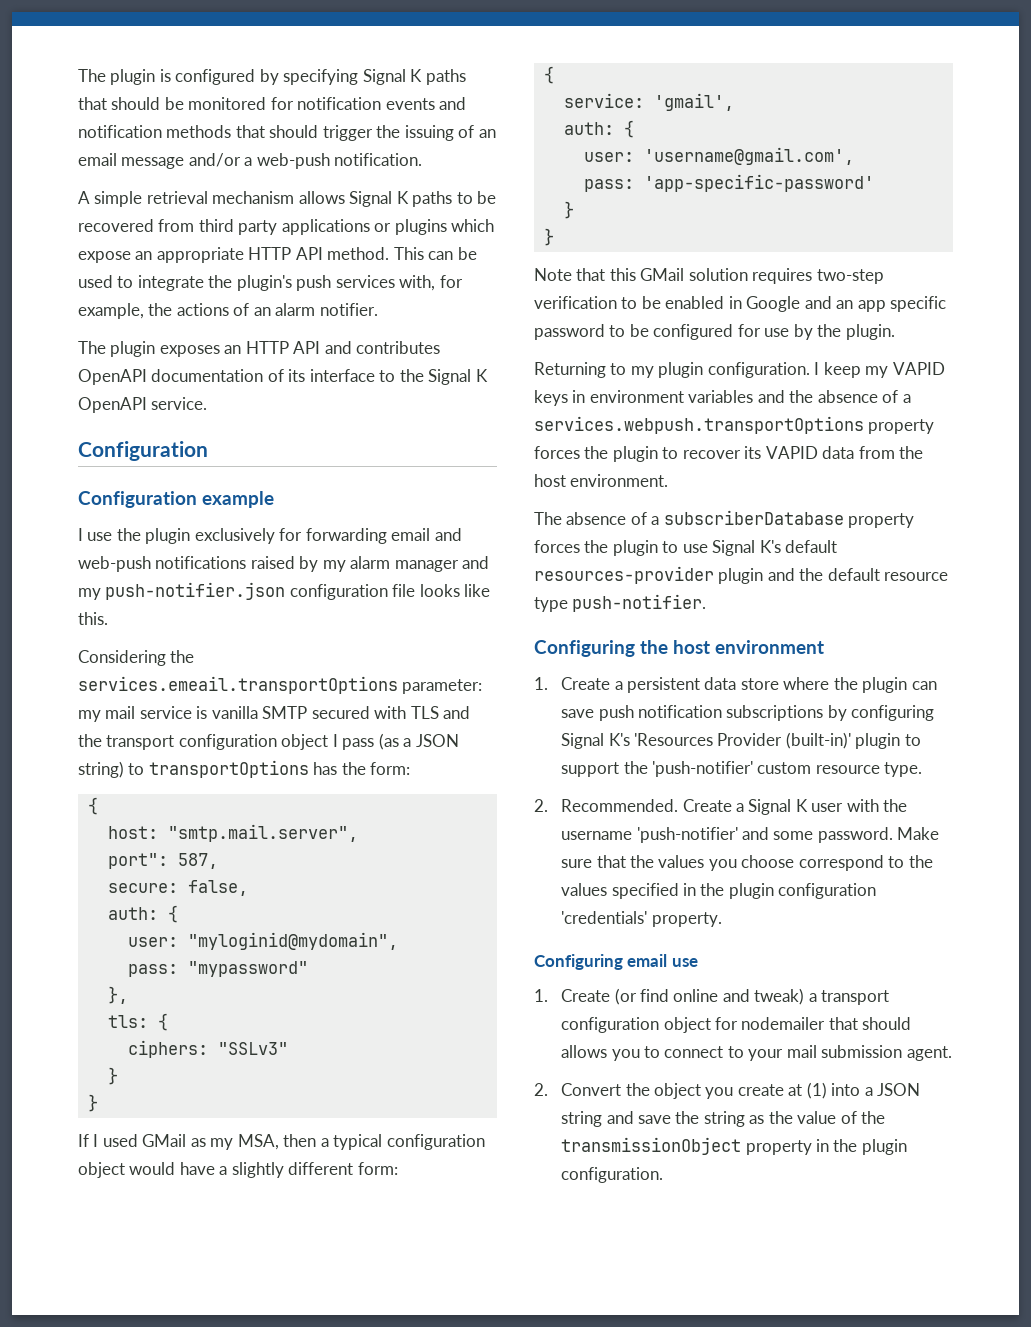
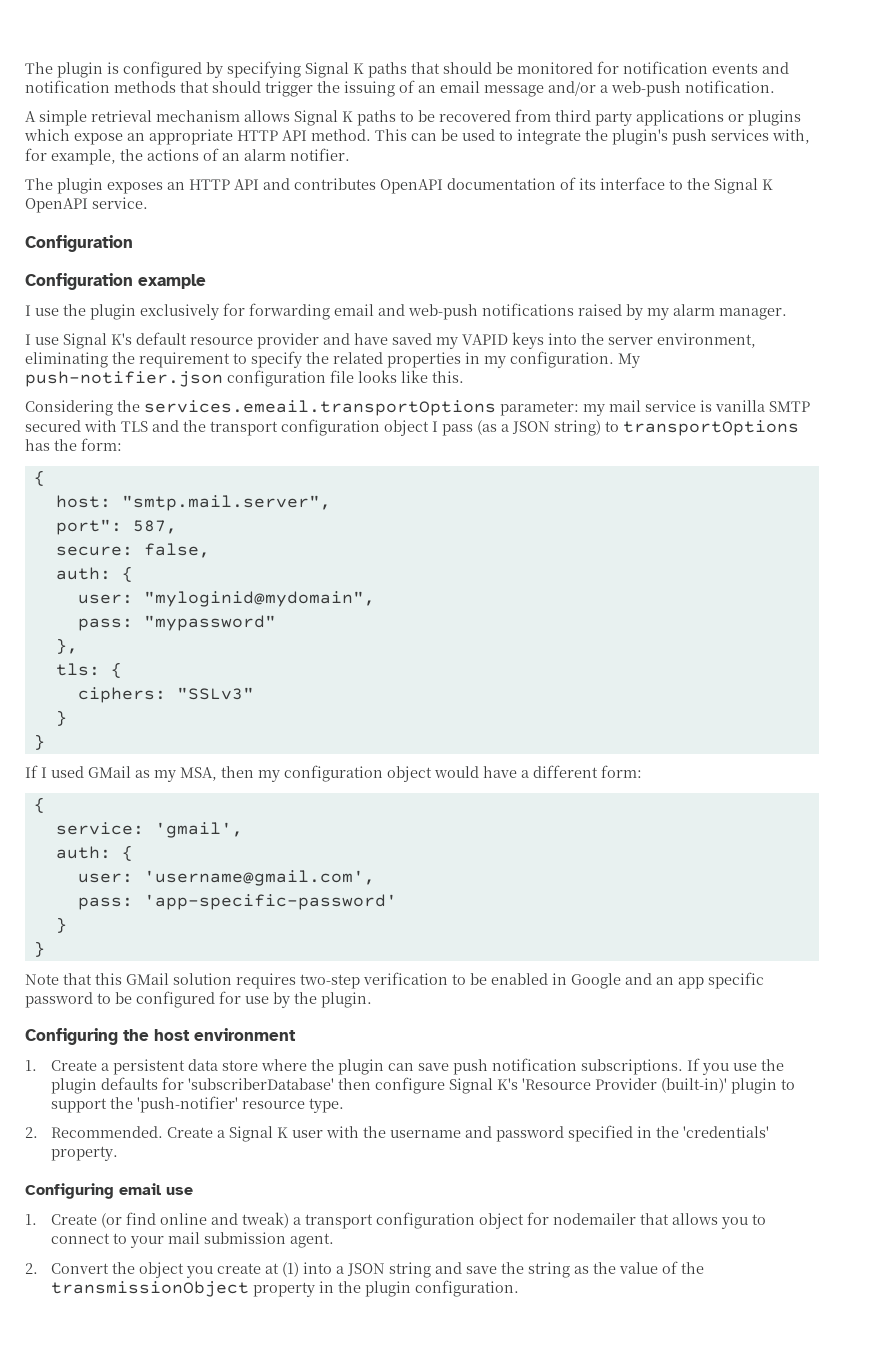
[394,556,490,572] [78,588,101,600] manager and my -> [719,308,787,320] [25,332,756,349] [25,351,640,368] manager. // I use Signal K's default resource provider and have saved my VAPID keys into the server environment, eliminating the requirement to specify the related properties in my configuration. My
[320,1134,383,1150] a typical -> [258,770,280,782] my
[231,1162,284,1178] slightly -> (529, 774) none
[534,362,945,378] [534,390,911,406] [534,416,935,434] [534,446,924,462] [534,474,669,487] [534,510,915,528] [534,540,838,556] [534,566,949,584] [534,594,707,612] // Returning to my plugin configuration. I keep my VAPID keys in environment variables and the absence of a services.webpush.transportOptions property forces the plugin to recover its VAPID data from the host environment. // The absence of a subscriberDatabase property forces the plugin to use Signal K's default resources-provider plugin and the default resource type push-notifier. -> (372, 1000) none
[726,705,935,721] [561,733,714,749] subscriptions by configuring Signal K's 'Resources -> [580,1058,784,1075] [50,1077,591,1094] subscriptions. If you use the plugin defaults for 'subscriberDatabase' then configure Signal K's 'Resource
[757,762,812,774] custom -> (238, 1104) none
[636,827,940,843] [561,855,933,871] [561,883,608,896] 'push-notifier' and some password. Make sure that the values you choose correspond to the values -> [464,1126,564,1142] and password
[728,883,877,899] plugin configuration -> (679, 1132) none
[862,1017,912,1030] should -> (669, 1219) none

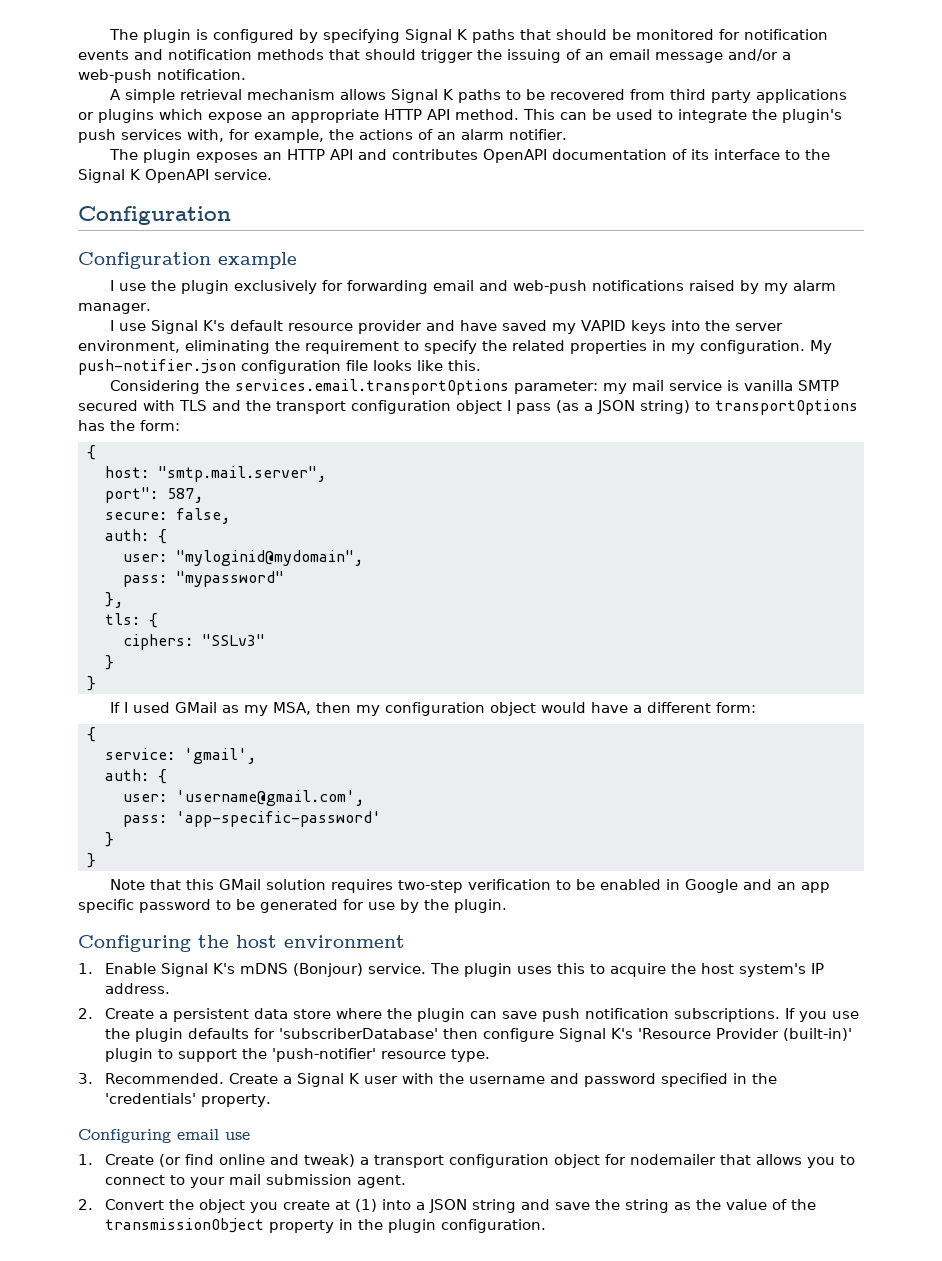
[144,400,496,416] services.emeail.transportOptions -> [235,379,510,395] services.email.transportOptions
[136,991,215,1008] configured -> [260,899,338,913] generated
(37, 1065) none -> [105,963,825,977] [105,983,171,994] [78,1008,93,1019] Enable Signal K's mDNS (Bonjour) service. The plugin uses this to acquire the host system's IP address. // 2.
[25,1127,38,1138] 2. -> [78,1073,93,1084] 3.

